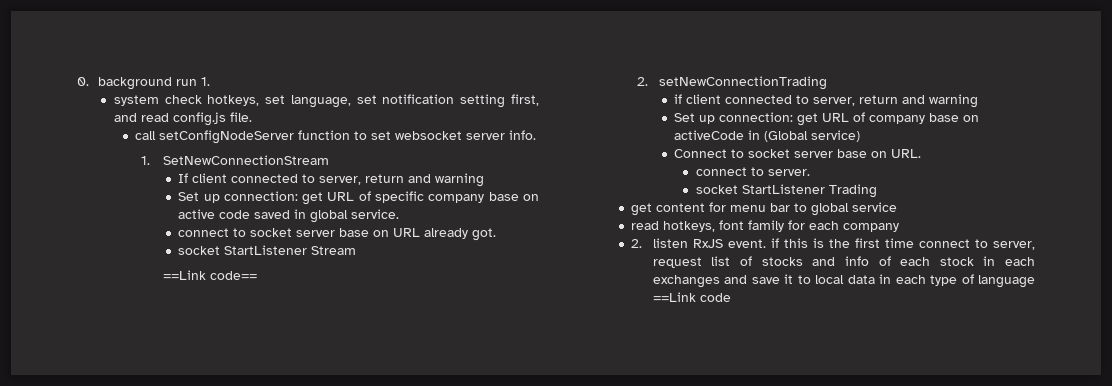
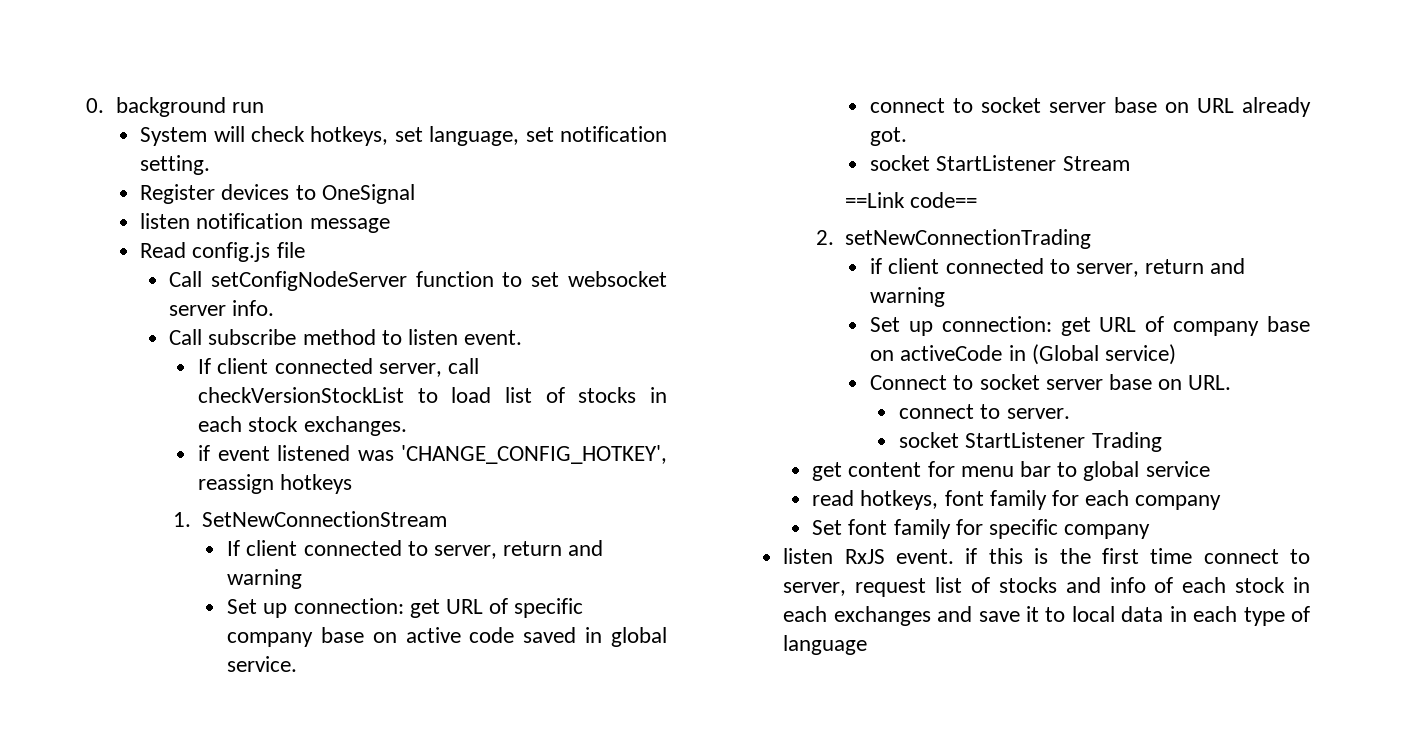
[201,77,211,86] [113,95,159,106] 1. // system -> [140,126,245,146] // System will
[460,94,539,108] [113,112,252,126] [135,131,157,140] setting first, and read config.js file. // call -> [140,155,211,175] [140,184,415,204] [140,213,390,233] [140,242,305,262] [169,271,203,287] setting. // Register devices to OneSignal // listen notification message // Read config.js file // Call
(537, 135) none -> [169,329,523,345] [198,358,480,377] [198,387,668,403] [198,416,407,436] [198,445,667,464] [198,474,353,494] // Call subscribe method to listen event. // If client connected server, call checkVersionStockList to load list of stocks in each stock exchanges. // if event listened was 'CHANGE_CONFIG_HOTKEY', reassign hotkeys
[631,239,643,248] 2. -> [812,519,1151,539] Set font family for specific company //
[652,292,731,302] ==Link code -> (868, 645) none

